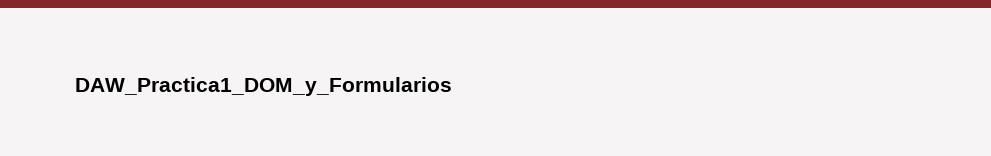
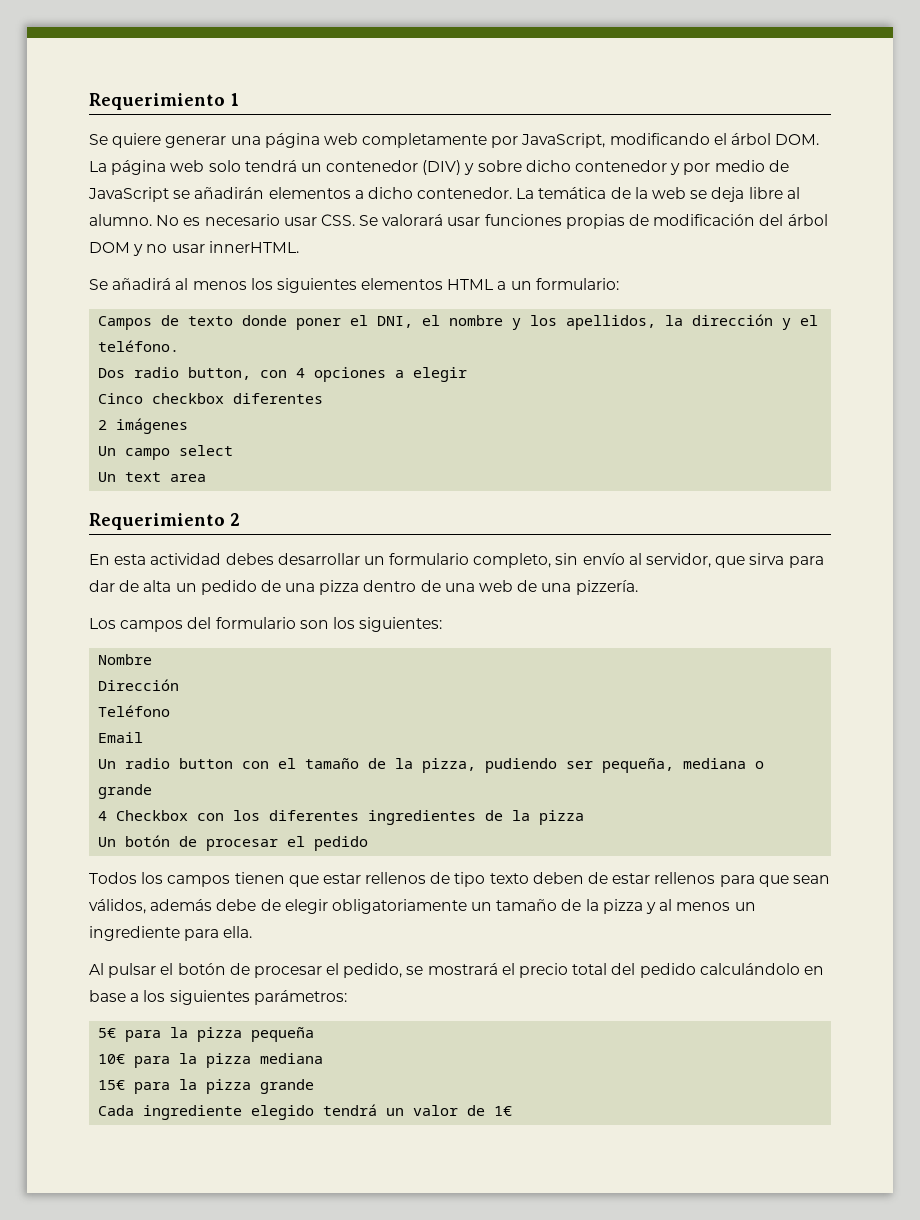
[75,77,452,96] DAW_Practica1_DOM_y_Formularios -> [89,93,239,110] [89,133,820,148] [89,160,789,175] [88,187,800,202] [89,214,828,229] [89,241,299,256] [89,278,619,293] [98,314,819,330] [98,340,180,352] [98,367,468,382] [98,393,324,404] [98,418,189,434] [98,445,234,460] [98,472,207,482] [89,513,240,530] [89,553,824,568] [89,580,638,595] [89,617,443,632] [98,654,153,665] [98,679,180,691] [98,705,171,717] [98,732,144,743] [98,758,765,773] [98,784,153,799] [98,810,585,825] [98,835,369,851] [89,872,830,887] [89,899,756,914] [89,926,253,941] [89,963,824,978] [89,990,347,1005] [98,1027,315,1042] [98,1053,324,1068] [98,1079,315,1094] [98,1104,513,1120] Requerimiento 1 // Se quiere generar una página web completamente por JavaScript, modificando el árbol DOM. La página web solo tendrá un contenedor (DIV) y sobre dicho contenedor y por medio de JavaScript se añadirán elementos a dicho contenedor. La temática de la web se deja libre al alumno. No es necesario usar CSS. Se valorará usar funciones propias de modificación del árbol DOM y no usar innerHTML. // Se añadirá al menos los siguientes elementos HTML a un formulario: // Campos de texto donde poner el DNI, el nombre y los apellidos, la dirección y el teléfono. // Dos radio button, con 4 opciones a elegir // Cinco checkbox diferentes // 2 imágenes // Un campo select // Un text area // Requerimiento 2 // En esta actividad debes desarrollar un formulario completo, sin envío al servidor, que sirva para dar de alta un pedido de una pizza dentro de una web de una pizzería. // Los campos del formulario son los siguientes: // Nombre // Dirección // Teléfono // Email // Un radio button con el tamaño de la pizza, pudiendo ser pequeña, mediana o grande // 4 Checkbox con los diferentes ingredientes de la pizza // Un botón de procesar el pedido // Todos los campos tienen que estar rellenos de tipo texto deben de estar rellenos para que sean válidos, además debe de elegir obligatoriamente un tamaño de la pizza y al menos un ingrediente para ella. // Al pulsar el botón de procesar el pedido, se mostrará el precio total del pedido calculándolo en base a los siguientes parámetros: // 5€ para la pizza pequeña // 10€ para la pizza mediana // 15€ para la pizza grande // Cada ingrediente elegido tendrá un valor de 1€

